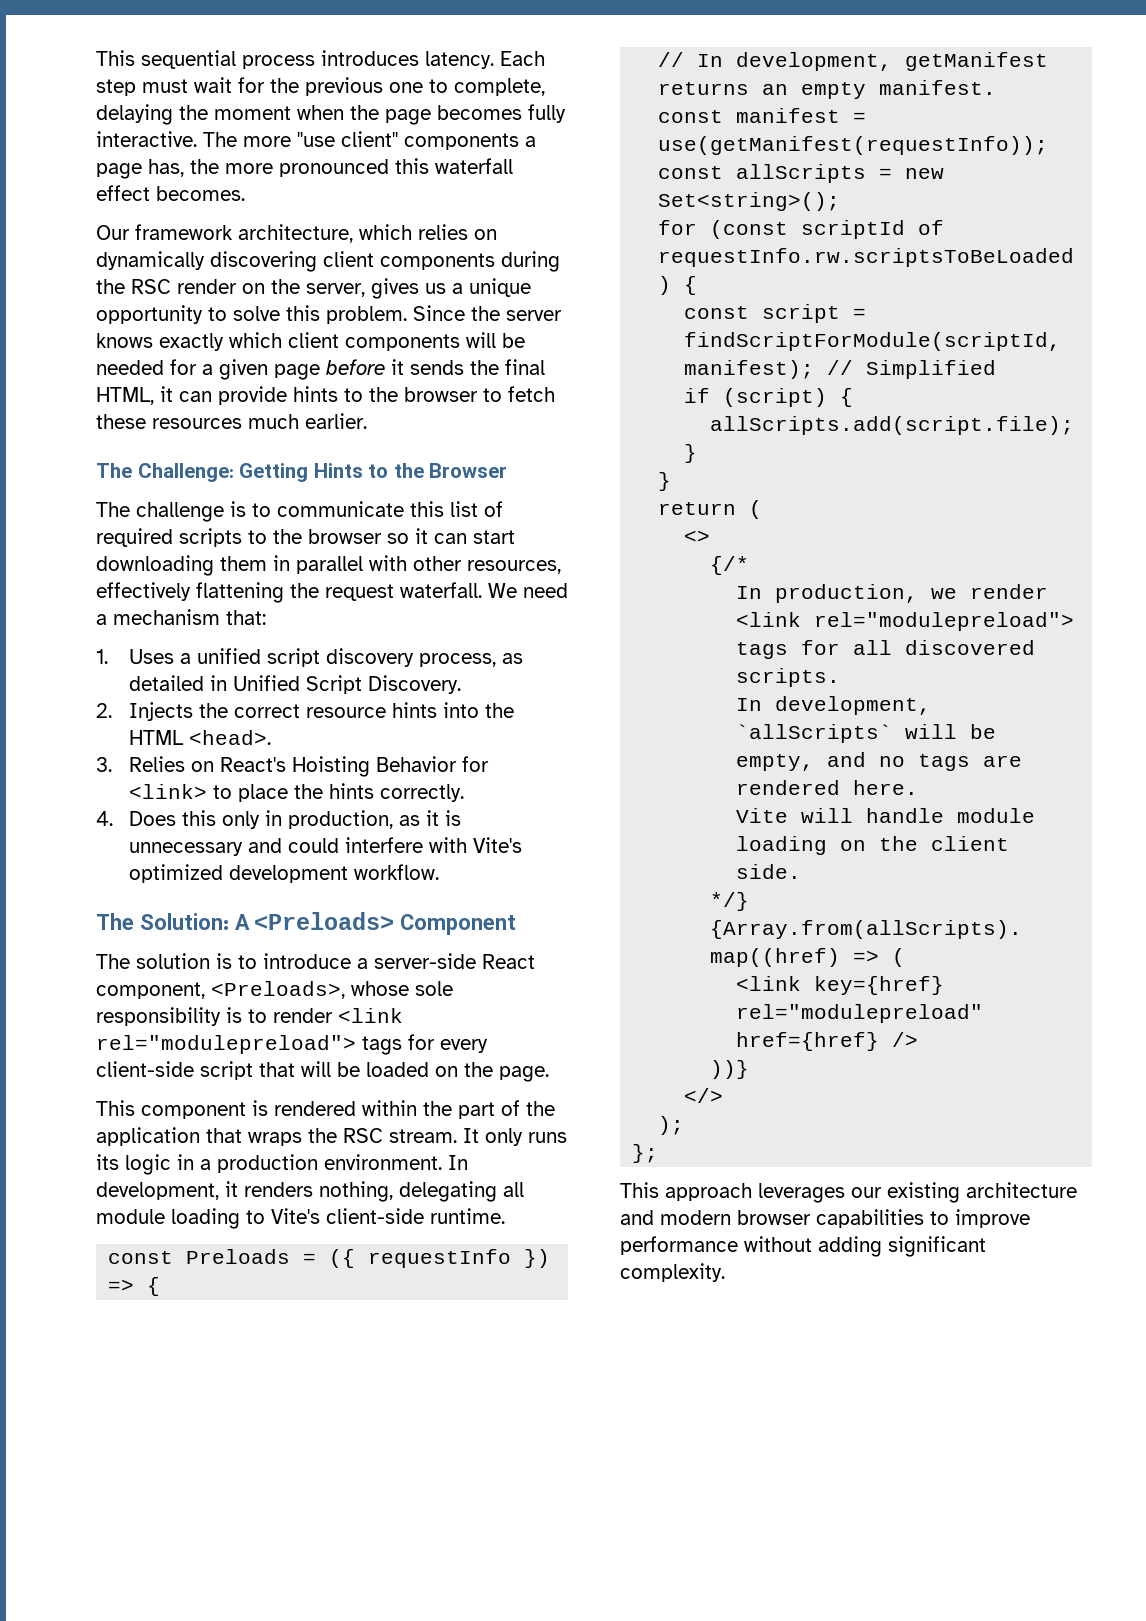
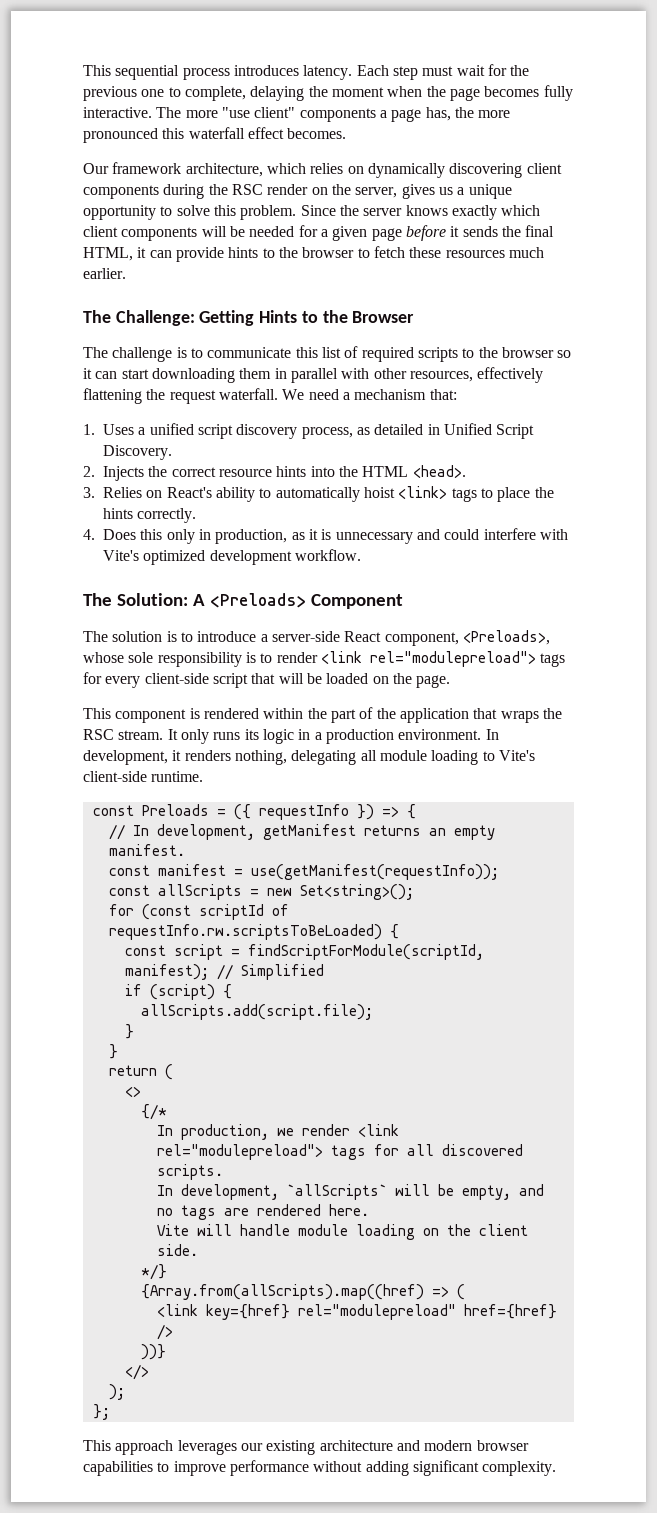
[291,756,489,777] [128,784,207,799] Hoisting Behavior for <link> -> [216,486,477,502] ability to automatically hoist <link> tags

